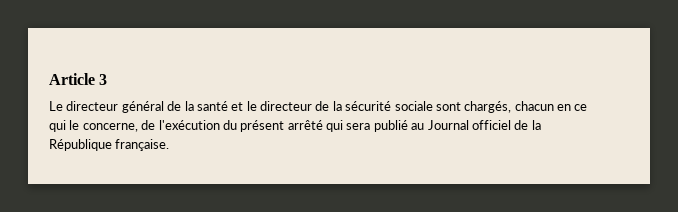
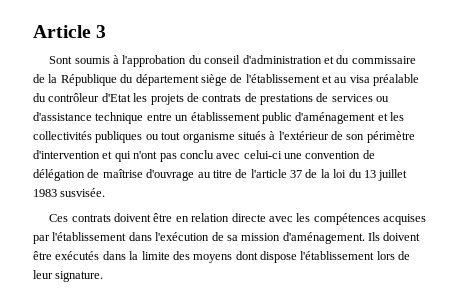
[49,101,588,113] [49,120,541,132] [49,139,170,151] Le directeur général de la santé et le directeur de la sécurité sociale sont chargés, chacun en ce qui le concerne, de l'exécution du présent arrêté qui sera publié au Journal officiel de la République française. -> [49,55,416,67] [33,74,420,86] [33,93,390,105] [33,112,404,124] [33,131,415,143] [33,150,375,162] [33,169,408,181] [33,188,106,197] [49,213,427,225] [33,232,421,244] [33,251,411,263] [33,270,104,282] Sont soumis à l'approbation du conseil d'administration et du commissaire de la République du département siège de l'établissement et au visa préalable du contrôleur d'Etat les projets de contrats de prestations de services ou d'assistance technique entre un établissement public d'aménagement et les collectivités publiques ou tout organisme situés à l'extérieur de son périmètre d'intervention et qui n'ont pas conclu avec celui-ci une convention de délégation de maîtrise d'ouvrage au titre de l'article 37 de la loi du 13 juillet 1983 susvisée. // Ces contrats doivent être en relation directe avec les compétences acquises par l'établissement dans l'exécution de sa mission d'aménagement. Ils doivent être exécutés dans la limite des moyens dont dispose l'établissement lors de leur signature.

